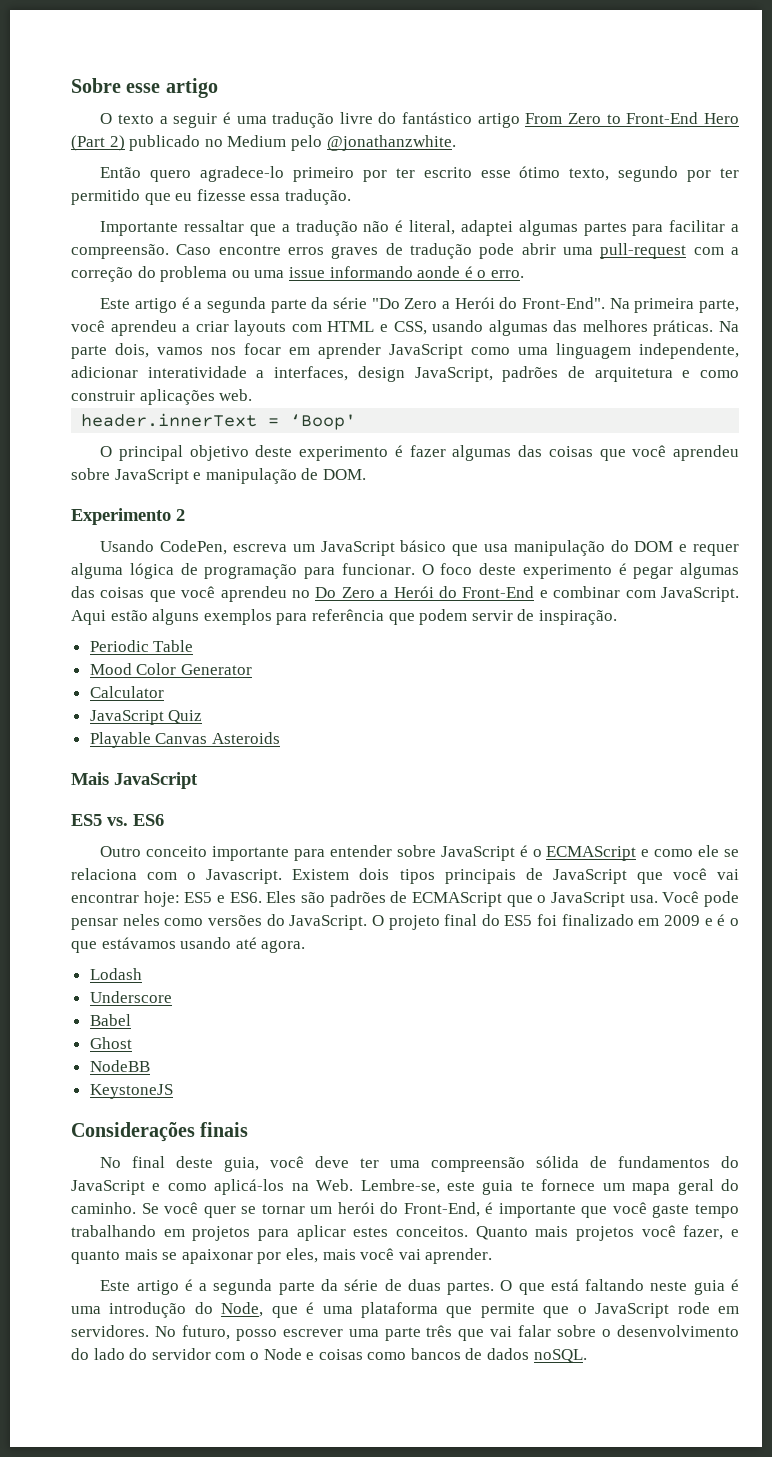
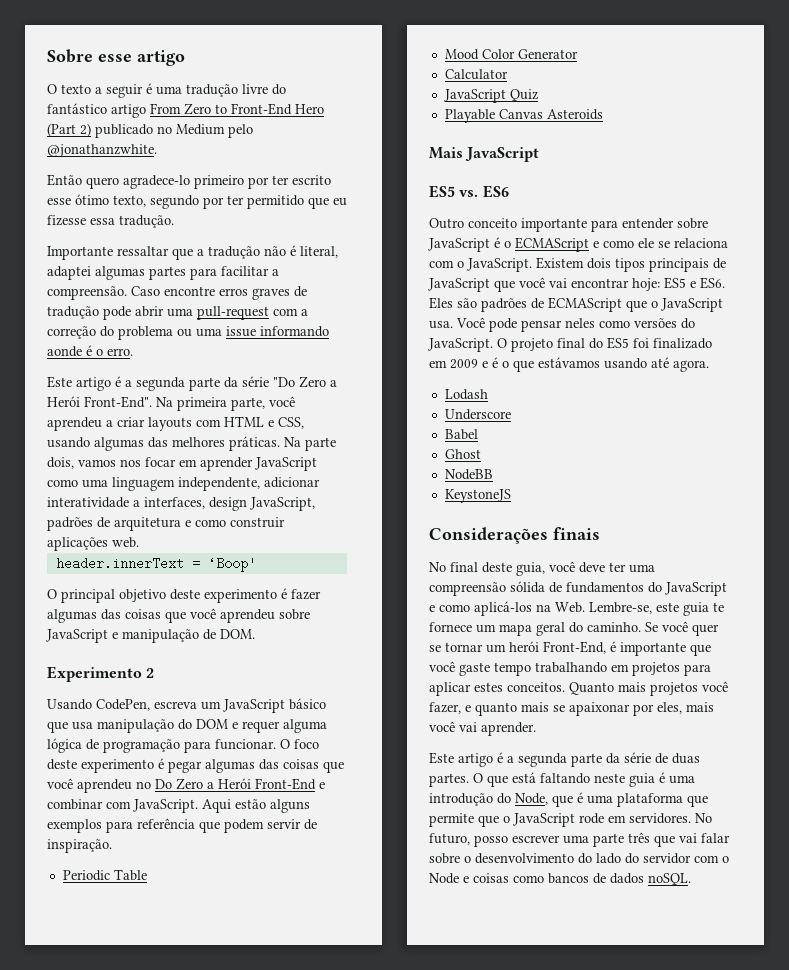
[499,297,518,309] do -> (80, 401) none
[438,586,457,598] do -> (251, 783) none
[206,869,283,884] Javascript. -> [467,258,532,272] JavaScript.
[380,1202,399,1214] do -> (539, 646) none

